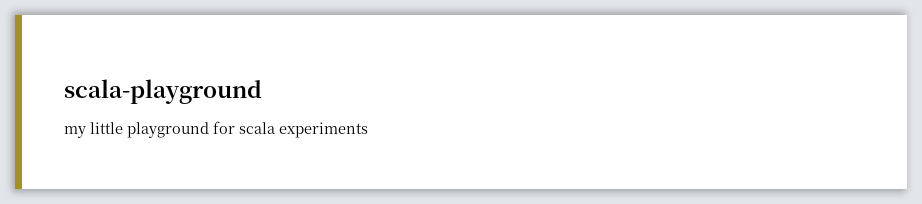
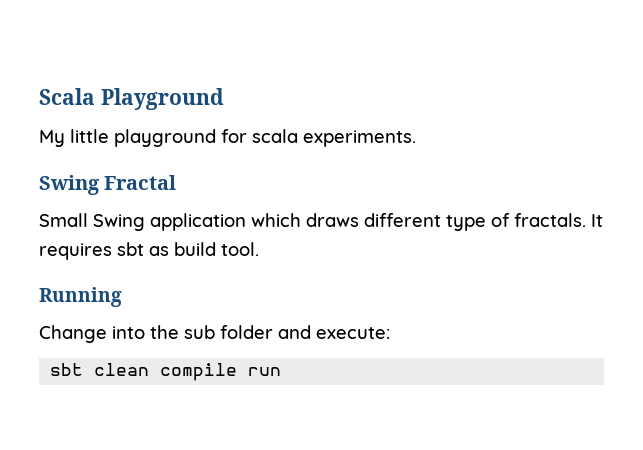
[64,79,262,104] [64,126,86,138] scala-playground // my -> [39,88,224,110] [39,130,65,147] Scala Playground // My
[279,122,368,138] experiments -> [303,130,416,147] [39,175,177,195] [39,213,603,231] [39,242,259,260] [39,287,122,307] [39,325,390,343] [50,363,282,381] experiments. // Swing Fractal // Small Swing application which draws different type of fractals. It requires sbt as build tool. // Running // Change into the sub folder and execute: // sbt clean compile run

